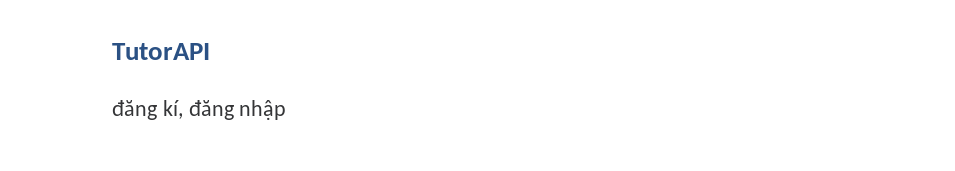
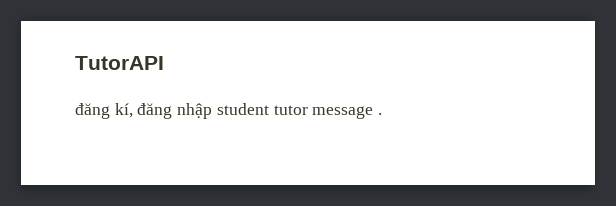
(287, 110) none -> [216,103,383,119] student tutor message .

